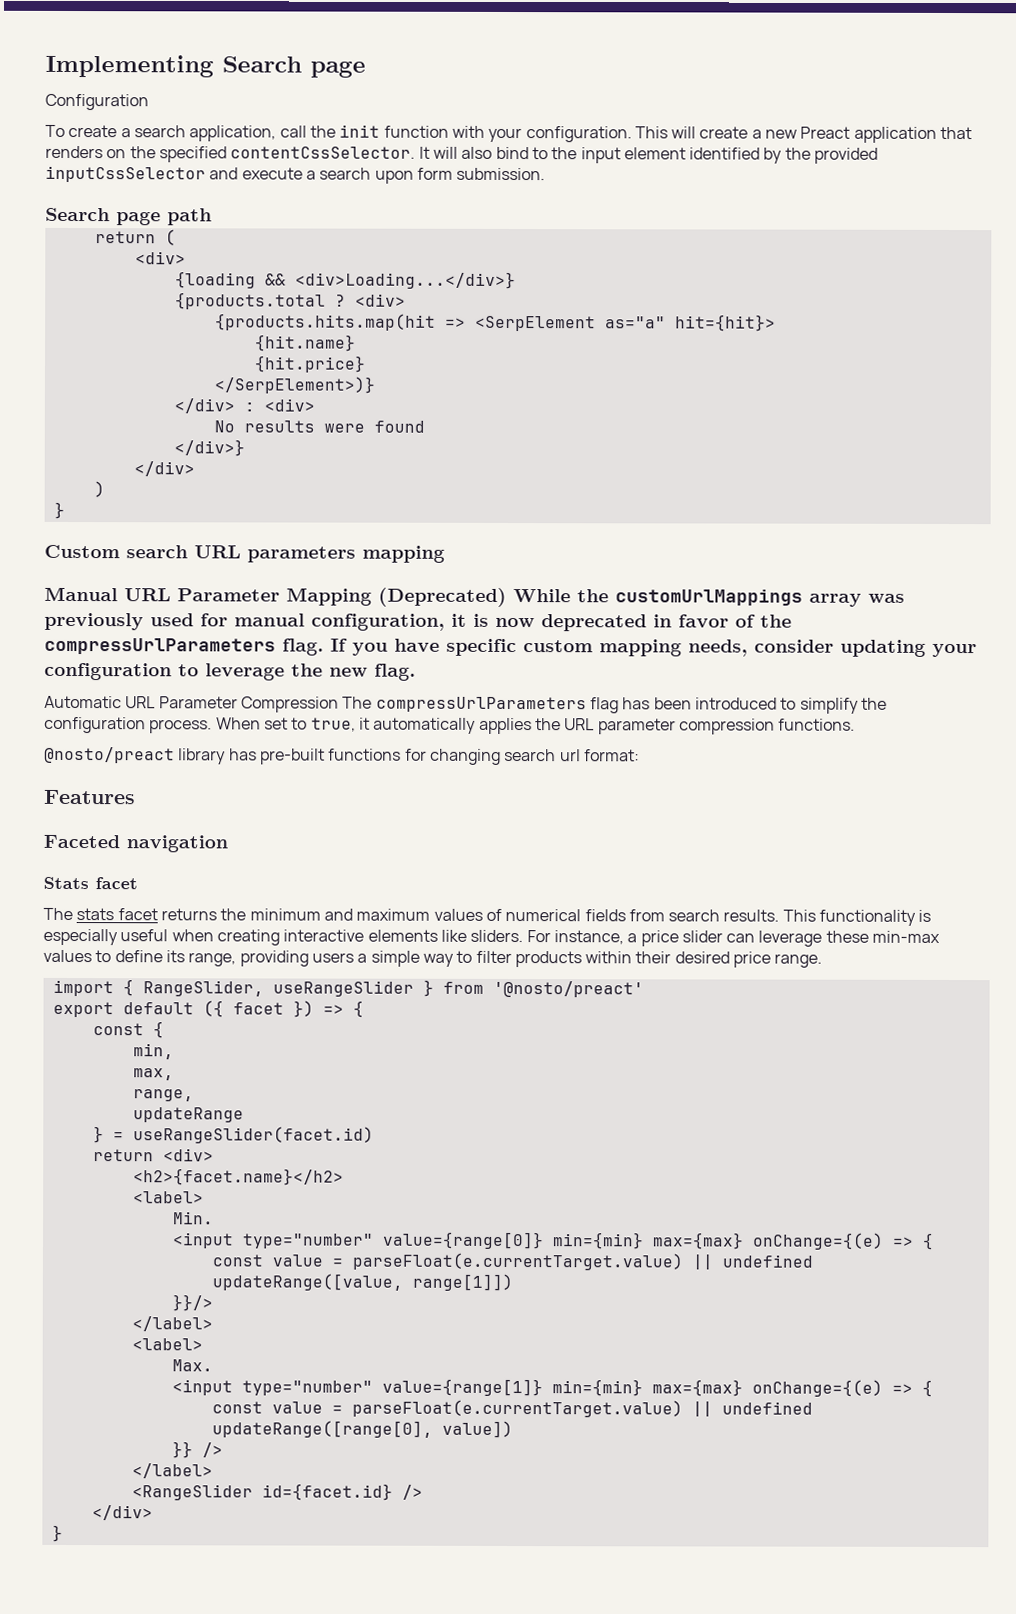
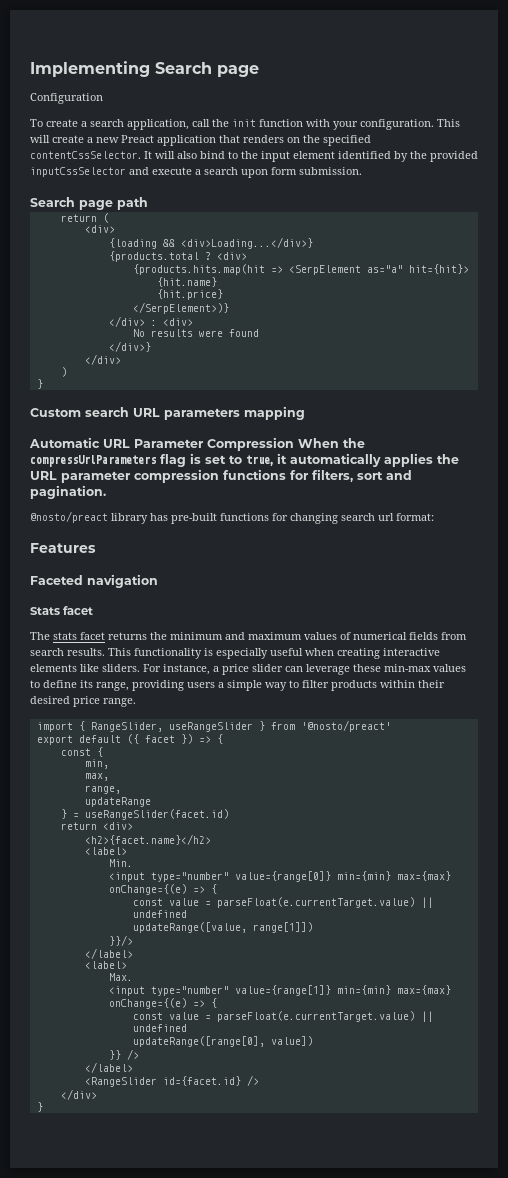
[44,586,905,607] [44,612,792,632] [44,637,977,658] [44,662,416,681] [44,695,887,714] [44,716,261,734] Manual URL Parameter Mapping (Deprecated) While the customUrlMappings array was previously used for manual configuration, it is now deprecated in favor of the compressUrlParameters flag. If you have specific custom mapping needs, consider updating your configuration to leverage the new flag. // Automatic URL Parameter Compression The compressUrlParameters flag has been introduced to simplify the configuration process. When -> [29,437,365,451] [30,453,201,467] Automatic URL Parameter Compression When the compressUrlParameters flag is
[778,718,856,731] functions. -> [223,469,412,482] [30,485,106,499] functions for filters, sort and pagination.

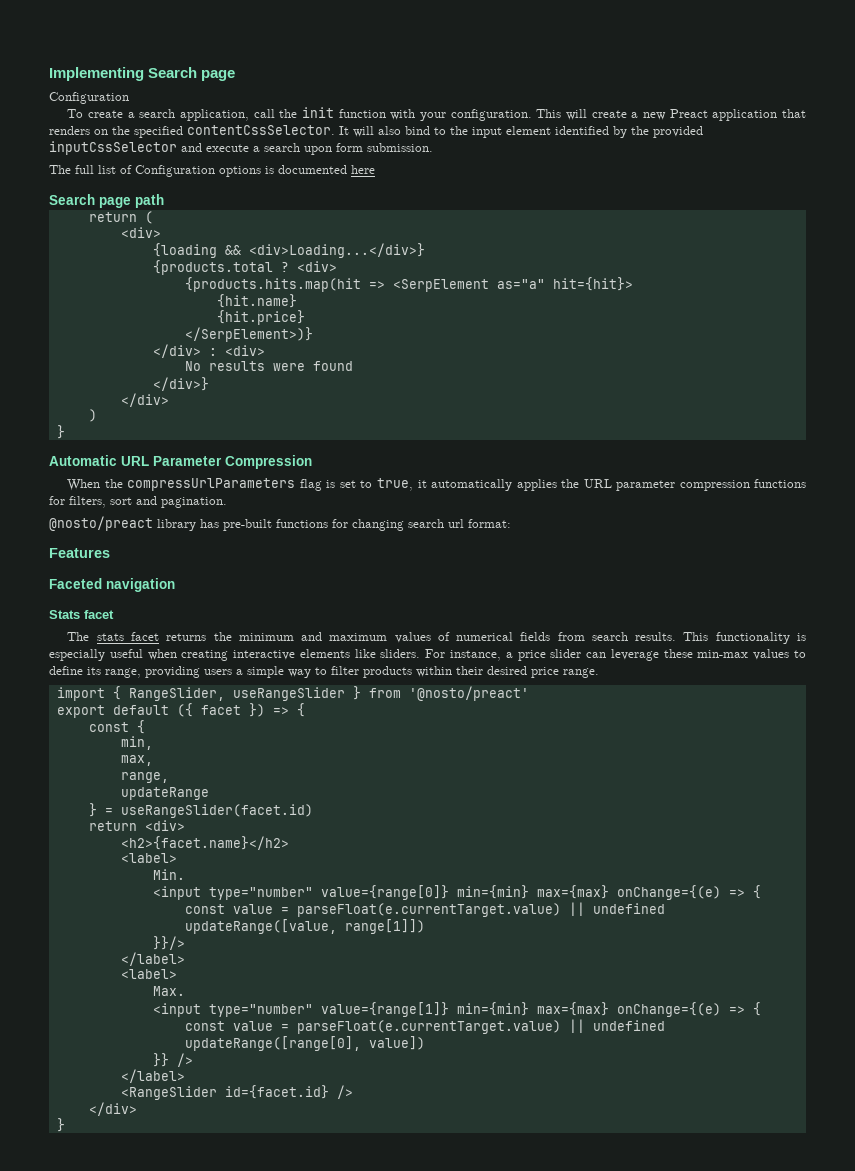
(362, 171) none -> [49,165,375,177] // The full list of Configuration options is documented here
[30,406,305,420] // Custom search URL parameters mapping -> (65, 432) none
(294, 444) none -> (312, 462) //

